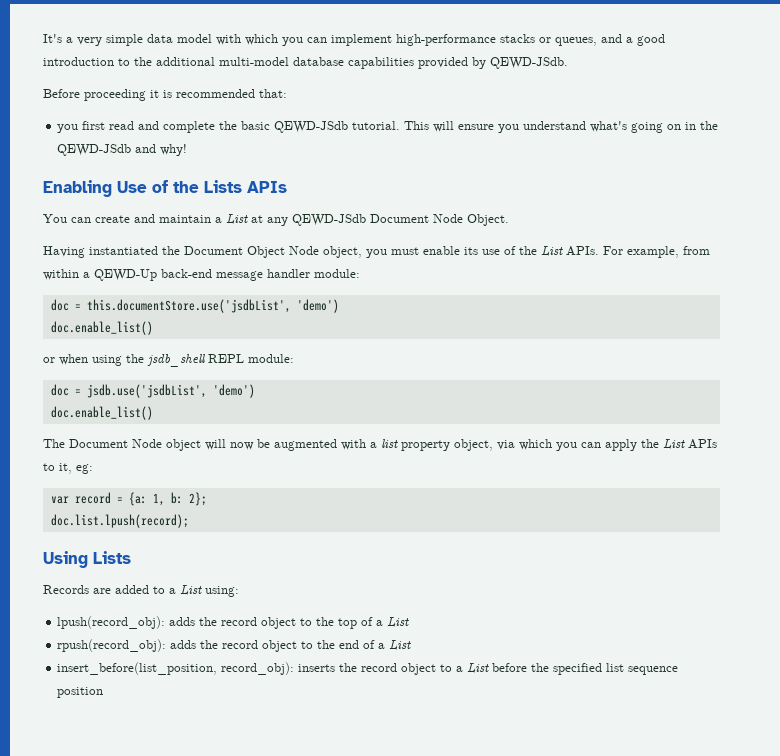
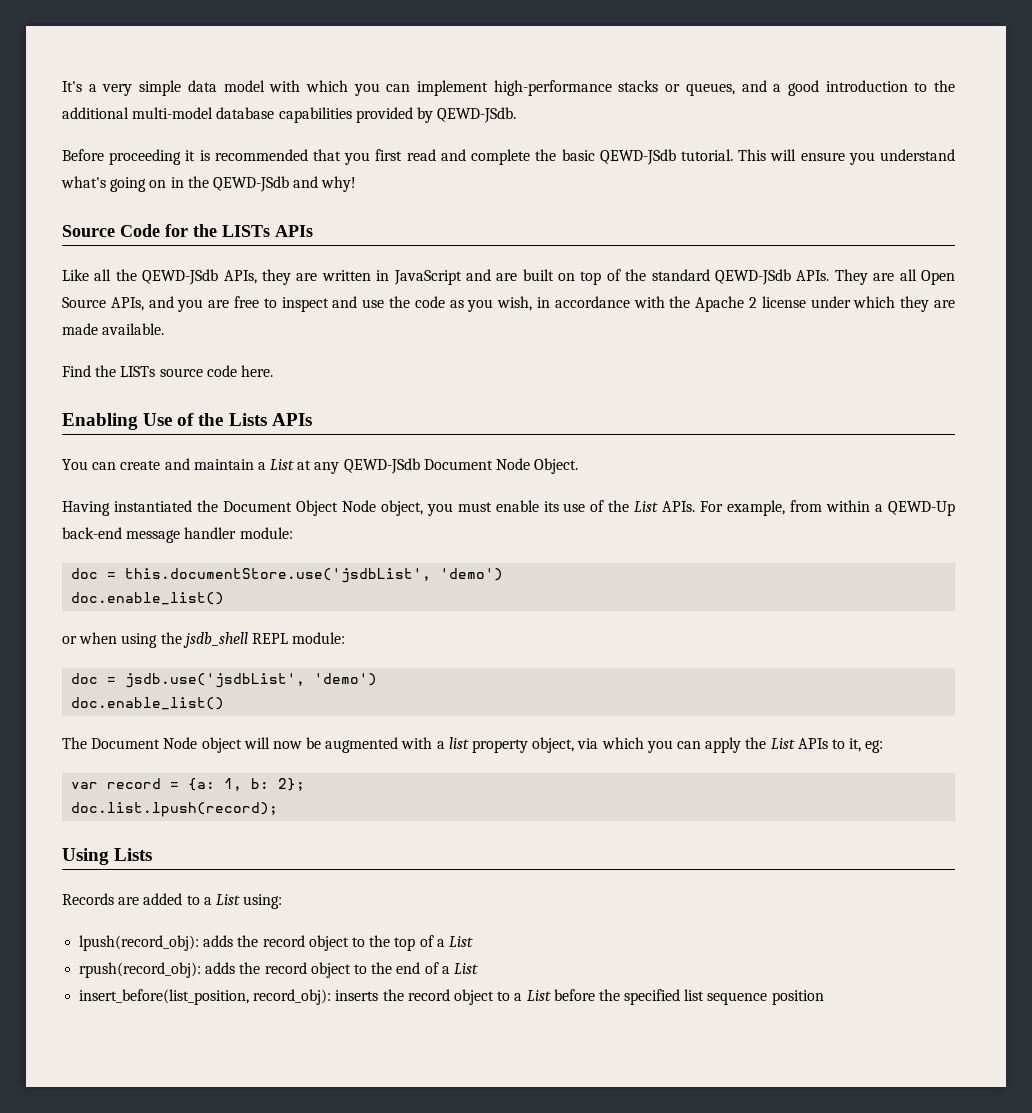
[259,89,287,98] that: // -> [313,149,342,161] that
(188, 150) none -> [62,224,313,237] [62,269,956,285] [62,296,955,312] [62,323,165,335] [62,365,273,377] // Source Code for the LISTs APIs // Like all the QEWD-JSdb APIs, they are written in JavaScript and are built on top of the standard QEWD-JSdb APIs. They are all Open Source APIs, and you are free to inspect and use the code as you wish, in accordance with the Apache 2 license under which they are made available. // Find the LISTs source code here.

